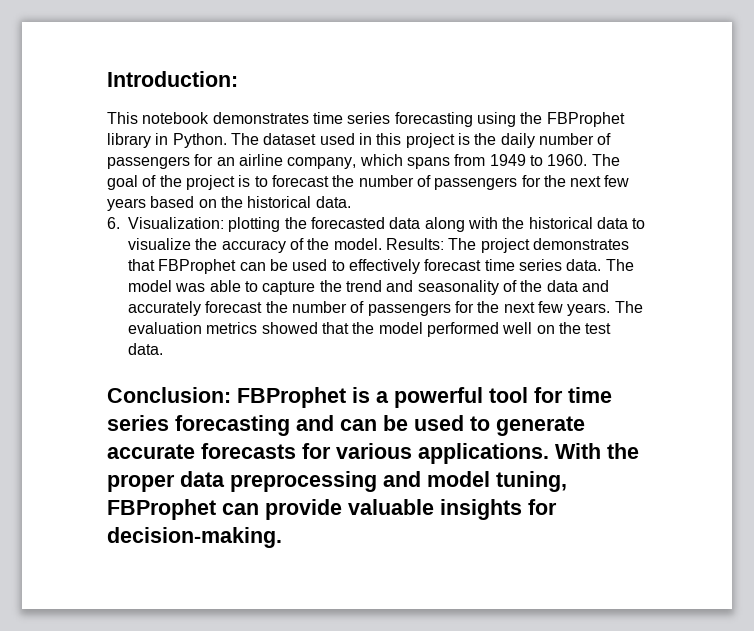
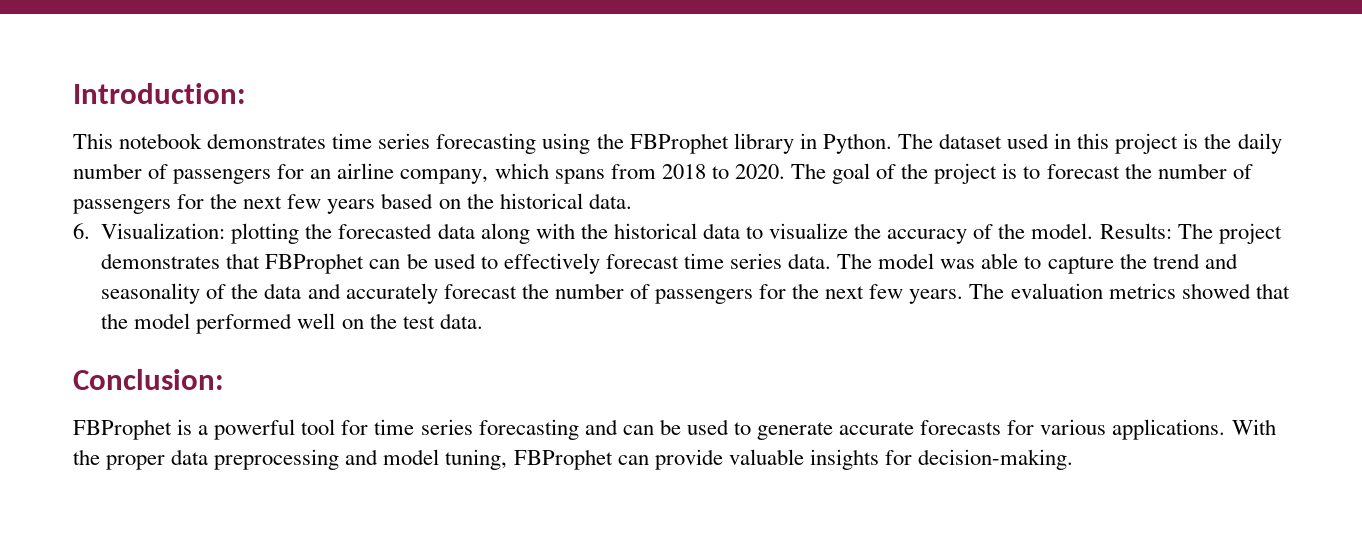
[489,154,588,166] 1949 to 1960. -> [661,164,785,179] 2018 to 2020.
(231, 395) none -> (224, 379) //

